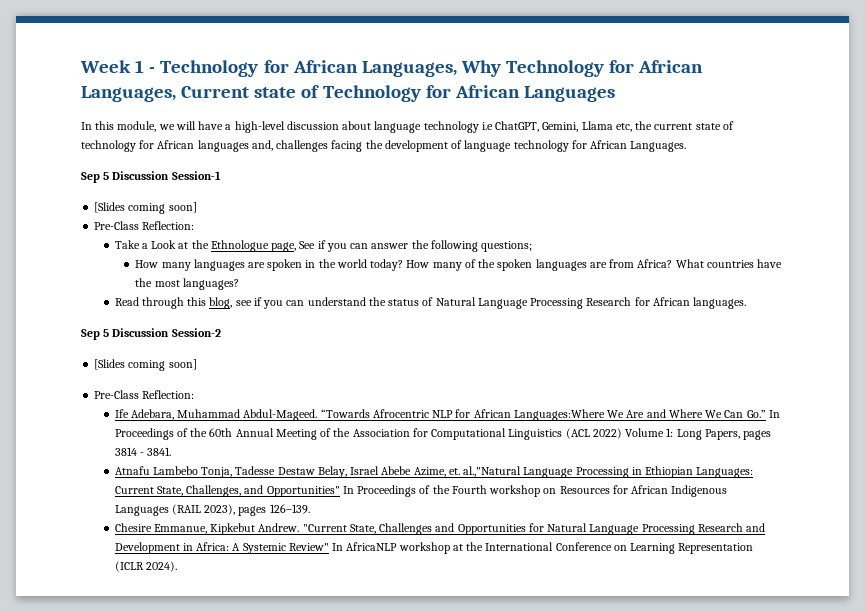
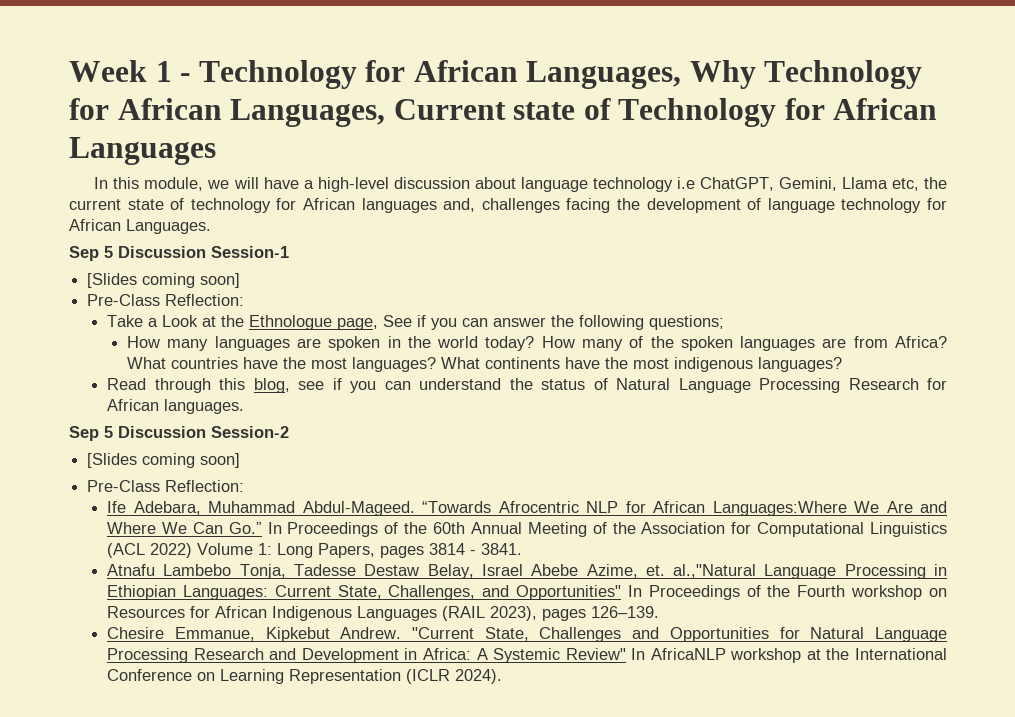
(239, 284) none -> [441,357,843,372] What continents have the most indigenous languages?

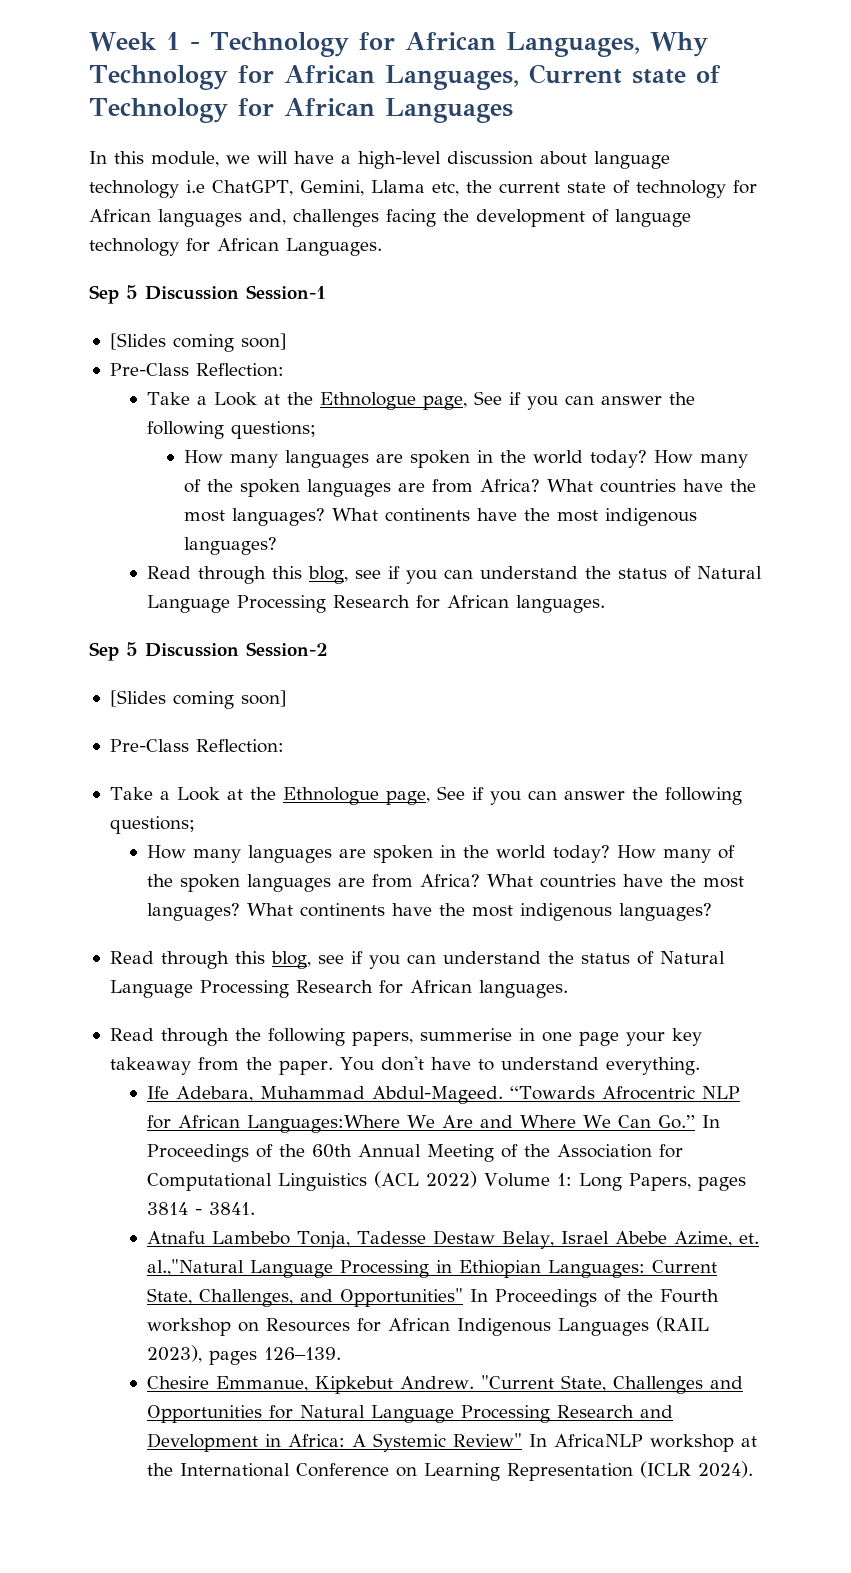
(245, 486) none -> [109,786,742,805] [109,816,195,834] [146,845,735,863] [146,874,744,892] [146,903,712,921] [109,951,725,969] [109,980,568,998] [109,1028,702,1046] [109,1056,700,1075] // Take a Look at the Ethnologue page, See if you can answer the following questions; // How many languages are spoken in the world today? How many of the spoken languages are from Africa? What countries have the most languages? What continents have the most indigenous languages? // Read through this blog, see if you can understand the status of Natural Language Processing Research for African languages. // Read through the following papers, summerise in one page your key takeaway from the paper. You don't have to understand everything.

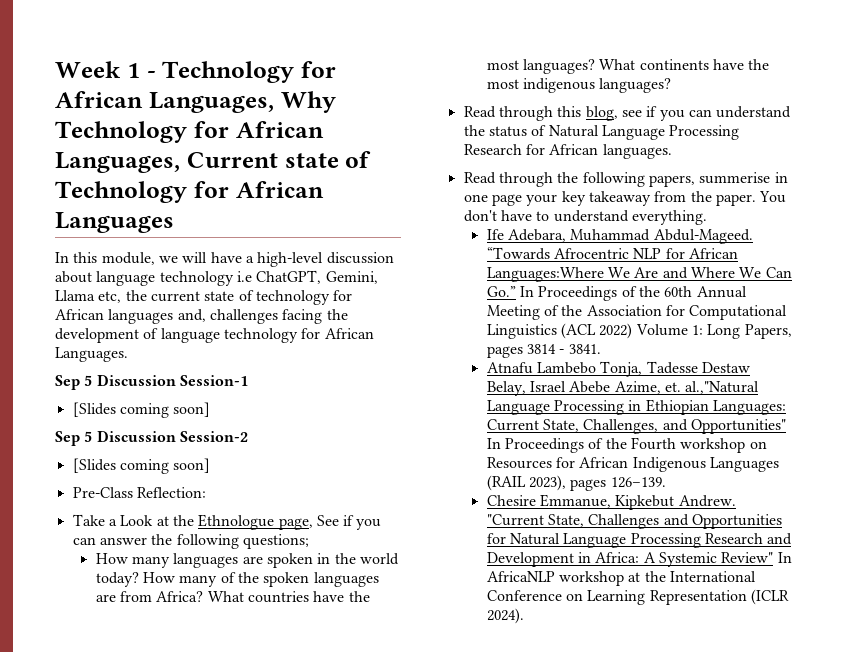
[109,363,284,377] [146,391,695,410] [146,421,316,439] [183,450,748,468] [183,479,756,497] [183,508,697,526] [183,537,277,555] [146,566,762,584] [146,595,605,613] // Pre-Class Reflection: // Take a Look at the Ethnologue page, See if you can answer the following questions; // How many languages are spoken in the world today? How many of the spoken languages are from Africa? What countries have the most languages? What continents have the most indigenous languages? // Read through this blog, see if you can understand the status of Natural Language Processing Research for African languages. -> (211, 409) none

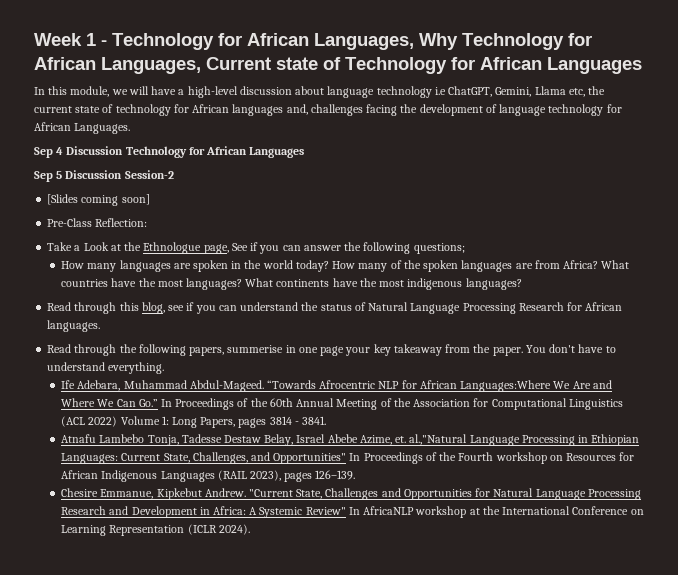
[84,374,248,386] [72,402,211,418] 5 Discussion Session-1 // [Slides coming soon] -> [56,146,305,158] 4 Discussion Technology for African Languages

